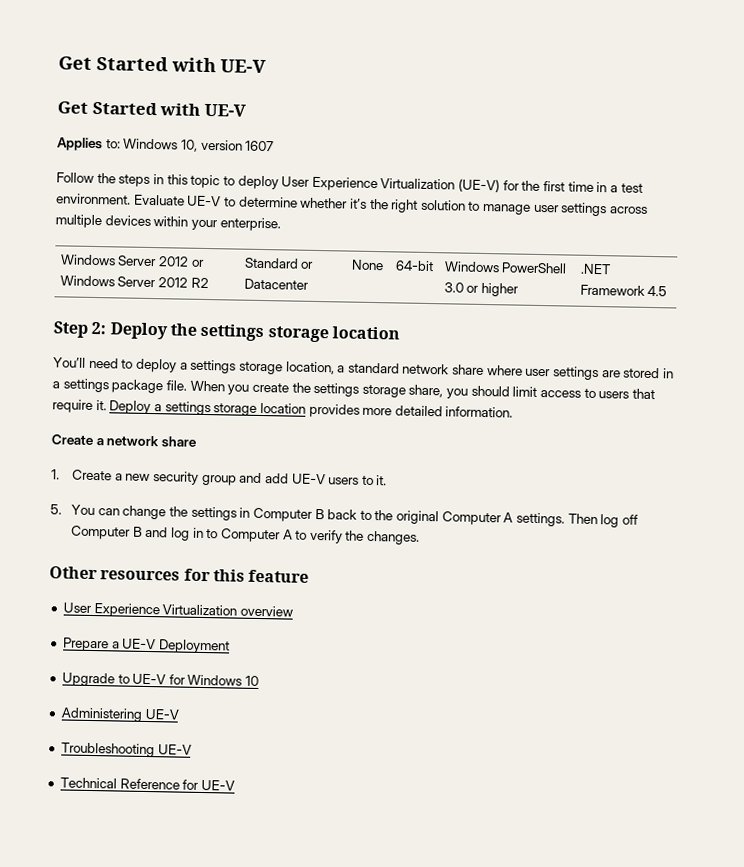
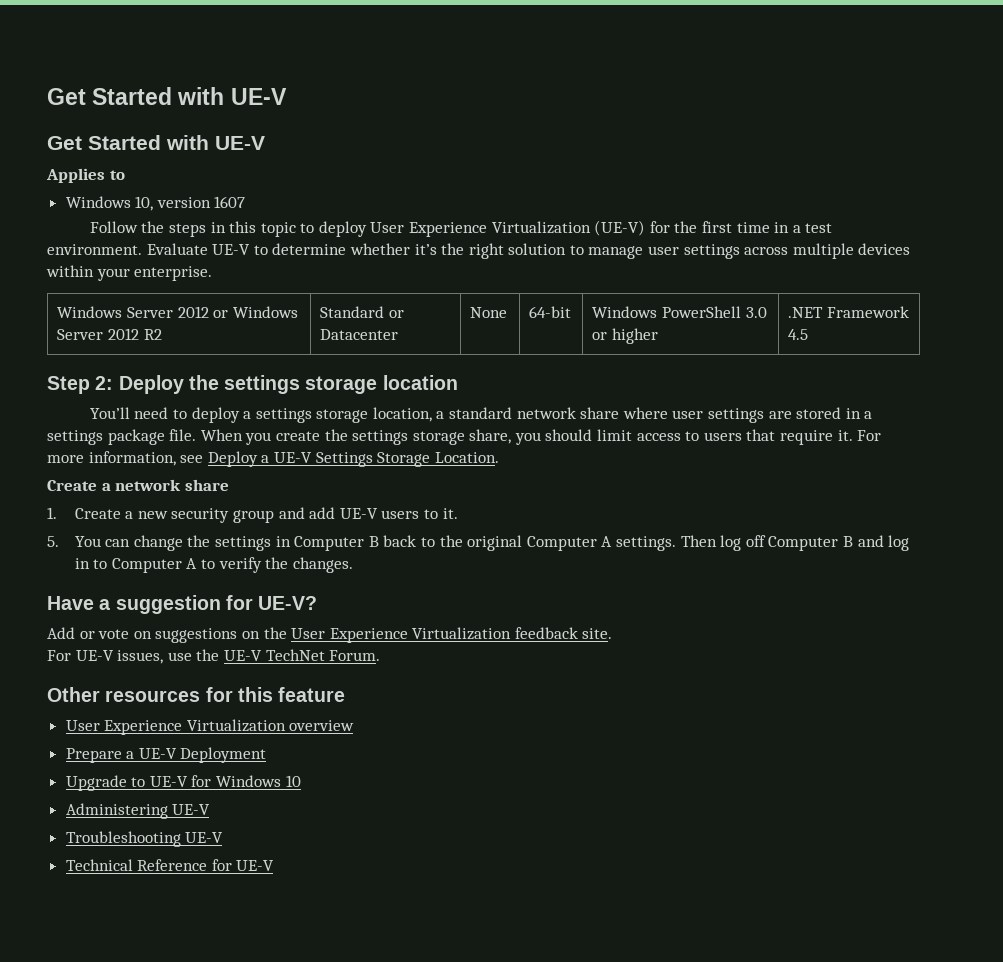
[105,139,121,149] to: -> [109,170,125,180] to //
[109,400,514,418] Deploy a settings storage location provides more detailed information. -> [857,430,882,441] [47,451,499,467] For more information, see Deploy a UE-V Settings Storage Location.
(421, 537) none -> [47,595,318,614] [47,627,613,643] [47,649,381,664] // Have a suggestion for UE-V? // Add or vote on suggestions on the User Experience Virtualization feedback site. // For UE-V issues, use the UE-V TechNet Forum.

